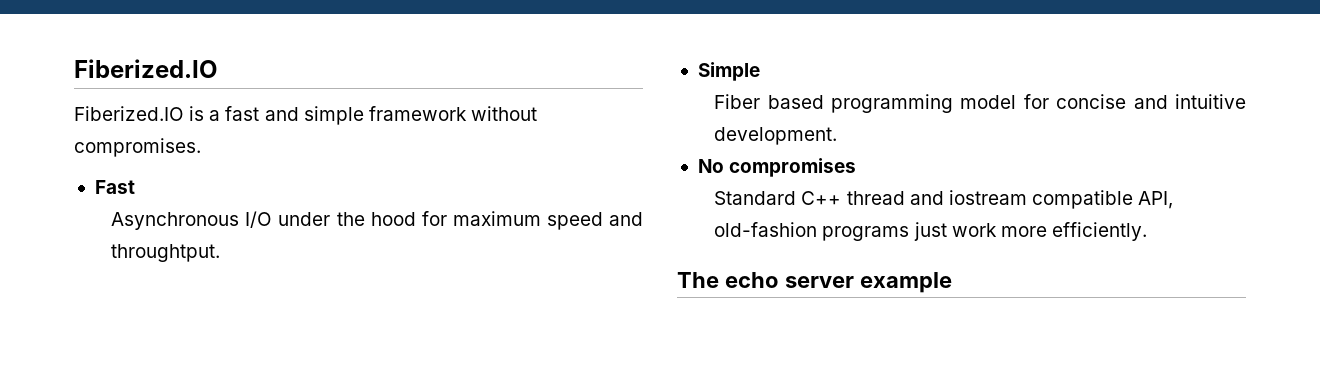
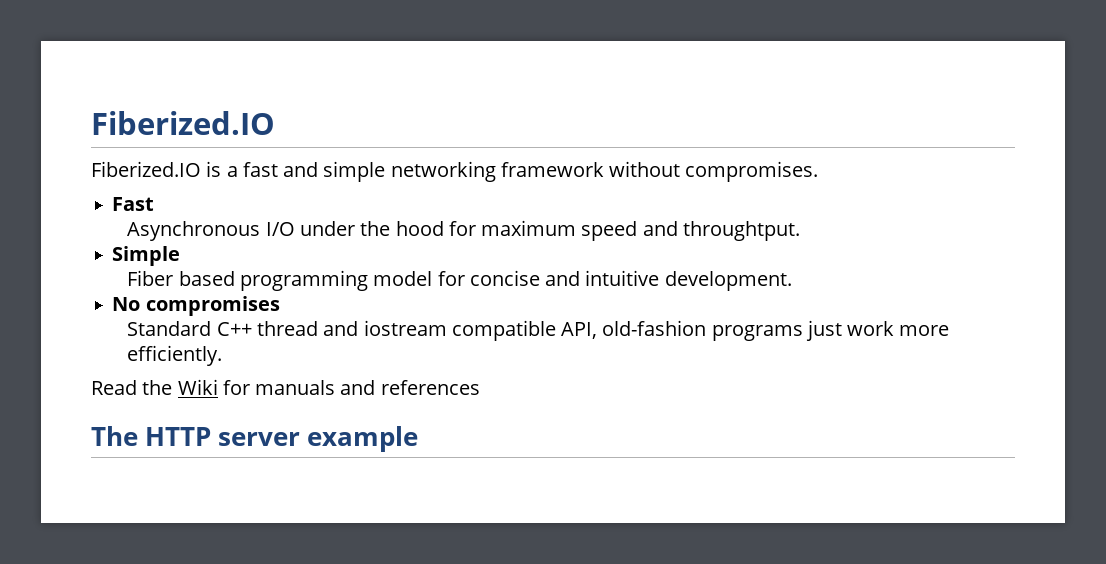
(364, 115) none -> [390,161,496,182] networking
(1147, 231) none -> [91,379,480,395] // Read the Wiki for manuals and references
[724,272,779,288] echo -> [145,427,212,446] HTTP

